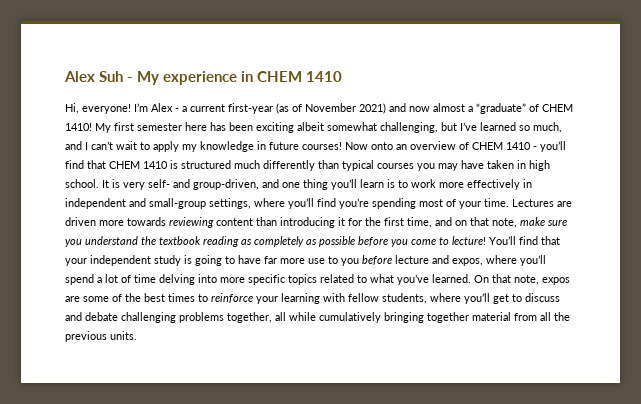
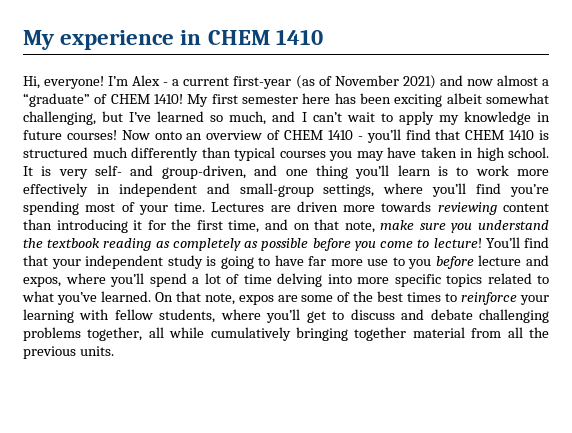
[64,71,134,82] Alex Suh - -> (23, 40) none

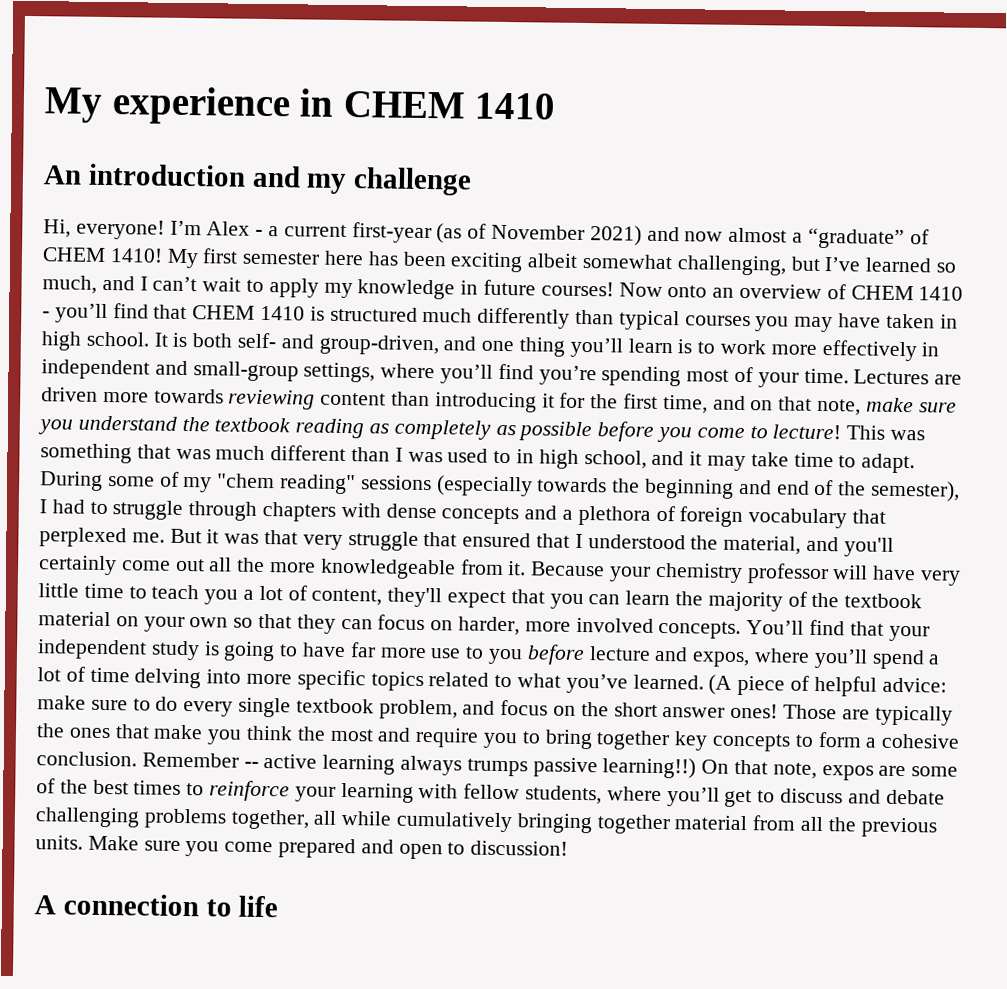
(323, 37) none -> [43,163,473,196] // An introduction and my challenge
[58,169,88,179] very -> [192,333,234,348] both
(482, 243) none -> [846,425,926,441] [40,443,916,474] [40,471,961,502] [39,499,887,529] [39,527,894,557] [38,555,962,586] [38,583,923,612] [38,611,742,639] This was something that was much different than I was used to in high school, and it may take time to adapt. During some of my "chem reading" sessions (especially towards the beginning and end of the semester), I had to struggle through chapters with dense concepts and a plethora of foreign vocabulary that perplexed me. But it was that very struggle that ensured that I understood the material, and you'll certainly come out all the more knowledgeable from it. Because your chemistry professor will have very little time to teach you a lot of content, they'll expect that you can learn the majority of the textbook material on your own so that they can focus on harder, more involved concepts.
(151, 296) none -> [708,674,947,697] [37,695,953,726] [36,723,961,752] [36,751,697,779] (A piece of helpful advice: make sure to do every single textbook problem, and focus on the short answer ones! Those are typically the ones that make you think the most and require you to bring together key concepts to form a cohesive conclusion. Remember -- active learning always trumps passive learning!!)
(114, 351) none -> [87,835,569,860] [34,893,279,918] Make sure you come prepared and open to discussion! // A connection to life

